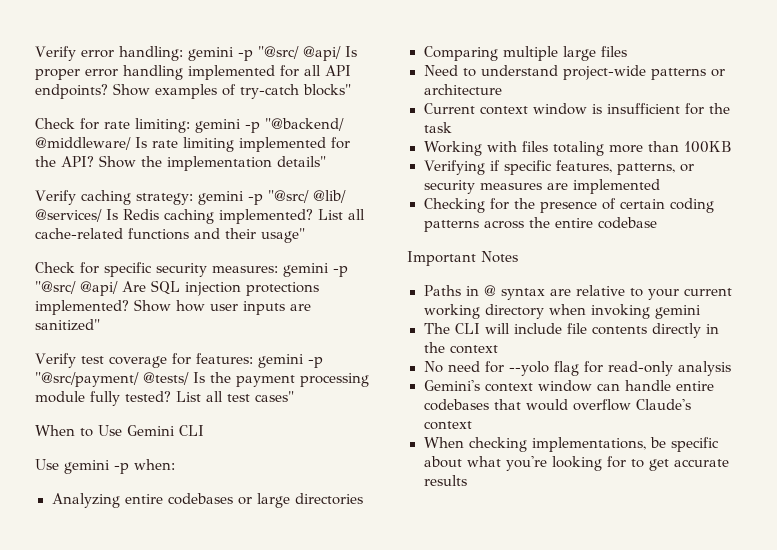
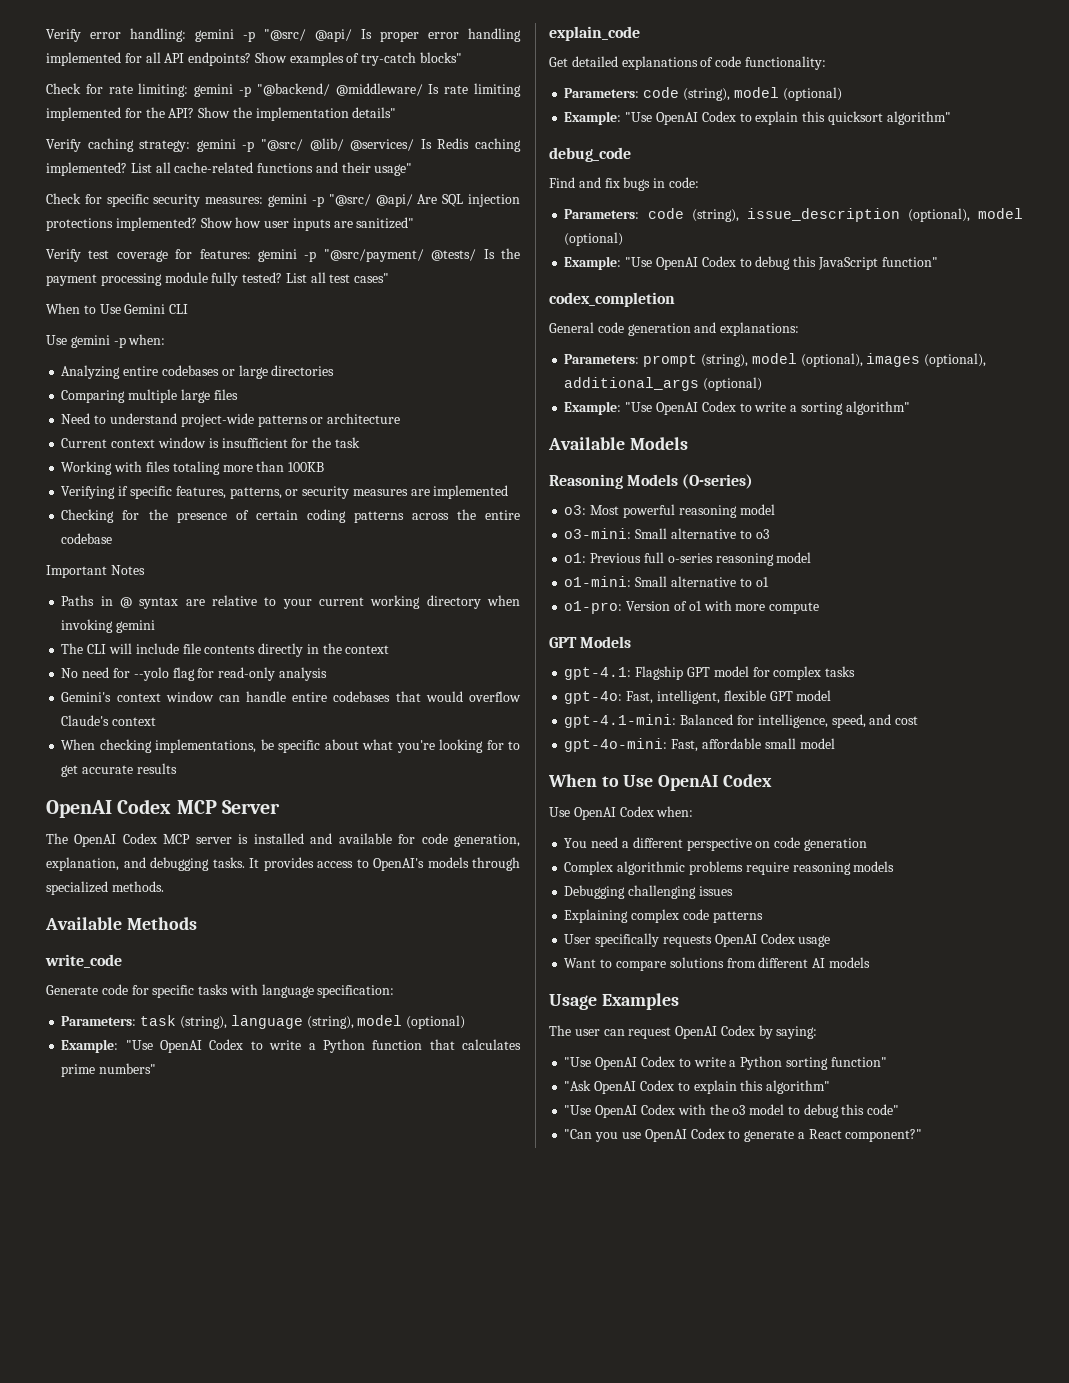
(467, 480) none -> [46,799,280,818] [46,833,520,847] [46,857,520,871] [46,881,164,895] [45,917,197,930] [45,954,122,968] [46,984,395,998] [61,1015,466,1029] [61,1039,522,1053] [61,1063,157,1077] [549,26,640,41] [549,56,826,70] [564,87,842,101] [564,111,951,125] [549,147,631,162] [549,177,699,191] [564,208,1023,222] [564,232,624,246] [564,256,938,270] [549,292,675,307] [549,322,800,336] [564,353,987,367] [564,377,763,391] [564,401,910,415] [548,437,688,450] [549,474,754,489] [564,504,775,518] [564,528,769,539] [564,552,812,566] [564,576,769,587] [564,600,820,614] [549,636,632,648] [564,666,856,680] [564,690,832,704] [564,714,919,728] [564,738,835,752] [548,774,772,791] [549,806,694,820] [564,837,867,851] [564,861,895,875] [564,885,733,899] [564,909,763,923] [564,933,831,947] [564,957,870,971] [549,993,679,1010] [549,1025,818,1039] [564,1056,887,1070] [564,1080,831,1094] [564,1104,900,1118] [564,1128,923,1142] // OpenAI Codex MCP Server // The OpenAI Codex MCP server is installed and available for code generation, explanation, and debugging tasks. It provides access to OpenAI's models through specialized methods. // Available Methods // write_code // Generate code for specific tasks with language specification: // Parameters: task (string), language (string), model (optional) // Example: "Use OpenAI Codex to write a Python function that calculates prime numbers" // explain_code // Get detailed explanations of code functionality: // Parameters: code (string), model (optional) // Example: "Use OpenAI Codex to explain this quicksort algorithm" // debug_code // Find and fix bugs in code: // Parameters: code (string), issue_description (optional), model (optional) // Example: "Use OpenAI Codex to debug this JavaScript function" // codex_completion // General code generation and explanations: // Parameters: prompt (string), model (optional), images (optional), additional_args (optional) // Example: "Use OpenAI Codex to write a sorting algorithm" // Available Models // Reasoning Models (O-series) // o3: Most powerful reasoning model // o3-mini: Small alternative to o3 // o1: Previous full o-series reasoning model // o1-mini: Small alternative to o1 // o1-pro: Version of o1 with more compute // GPT Models // gpt-4.1: Flagship GPT model for complex tasks // gpt-4o: Fast, intelligent, flexible GPT model // gpt-4.1-mini: Balanced for intelligence, speed, and cost // gpt-4o-mini: Fast, affordable small model // When to Use OpenAI Codex // Use OpenAI Codex when: // You need a different perspective on code generation // Complex algorithmic problems require reasoning models // Debugging challenging issues // Explaining complex code patterns // User specifically requests OpenAI Codex usage // Want to compare solutions from different AI models // Usage Examples // The user can request OpenAI Codex by saying: // "Use OpenAI Codex to write a Python sorting function" // "Ask OpenAI Codex to explain this algorithm" // "Use OpenAI Codex with the o3 model to debug this code" // "Can you use OpenAI Codex to generate a React component?"

